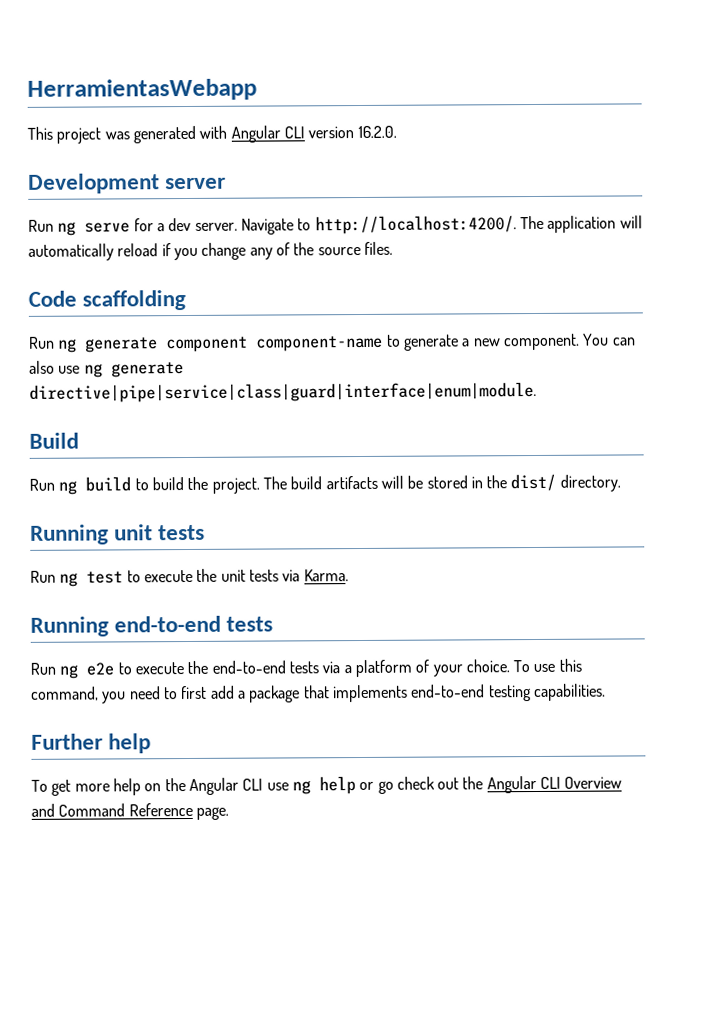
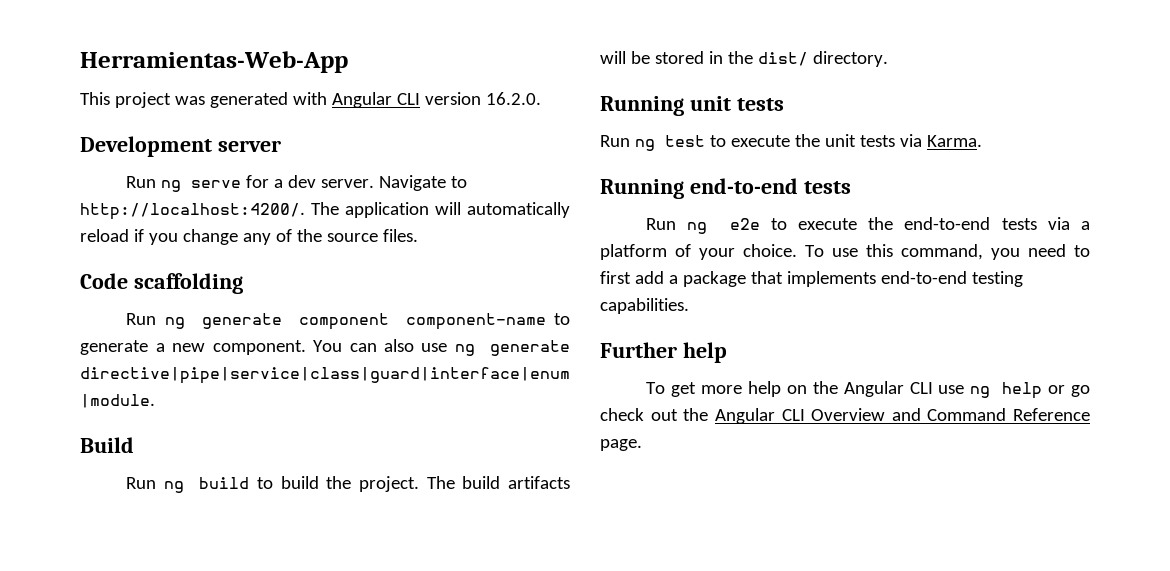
[27,78,257,101] HerramientasWebapp -> [80,51,348,73] Herramientas-Web-App

